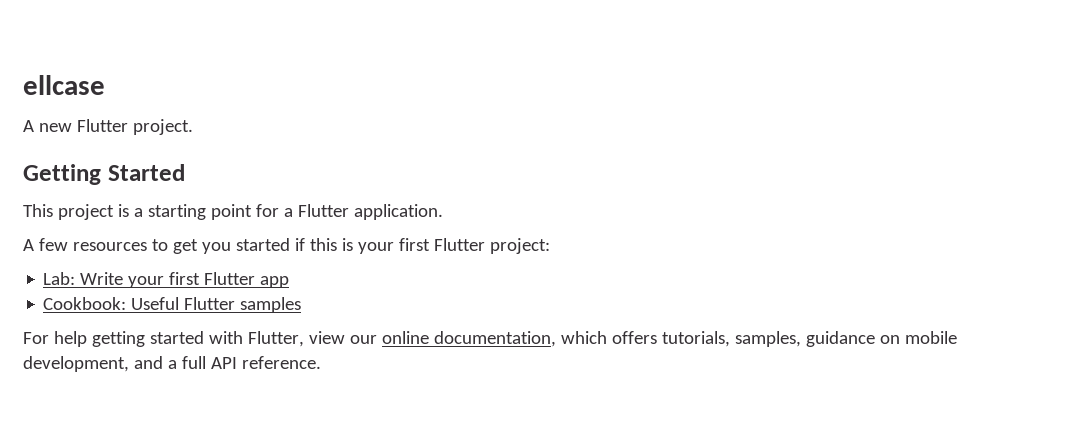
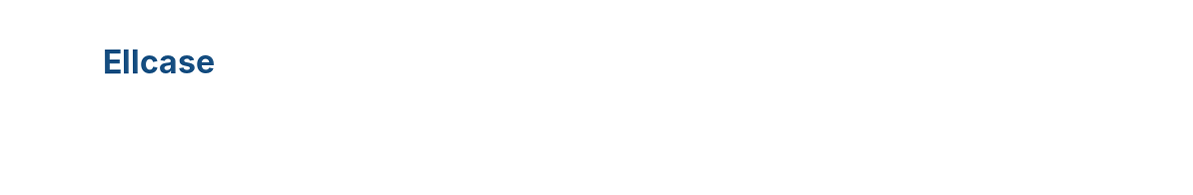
[23,75,105,95] [23,119,193,135] [23,164,185,185] [23,204,443,220] [23,238,550,254] [43,272,290,288] [43,297,302,313] [23,331,957,347] [23,356,321,372] ellcase // A new Flutter project. // Getting Started // This project is a starting point for a Flutter application. // A few resources to get you started if this is your first Flutter project: // Lab: Write your first Flutter app // Cookbook: Useful Flutter samples // For help getting started with Flutter, view our online documentation, which offers tutorials, samples, guidance on mobile development, and a full API reference. -> [102,49,215,74] Ellcase

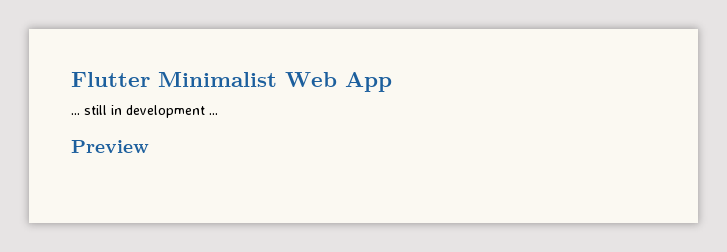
[102,49,215,74] Ellcase -> [71,72,392,92] [71,105,218,118] [71,140,149,153] Flutter Minimalist Web App // ... still in development ... // Preview

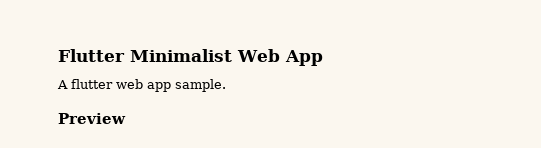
[71,105,218,118] ... still in development ... -> [57,79,226,92] A flutter web app sample.

